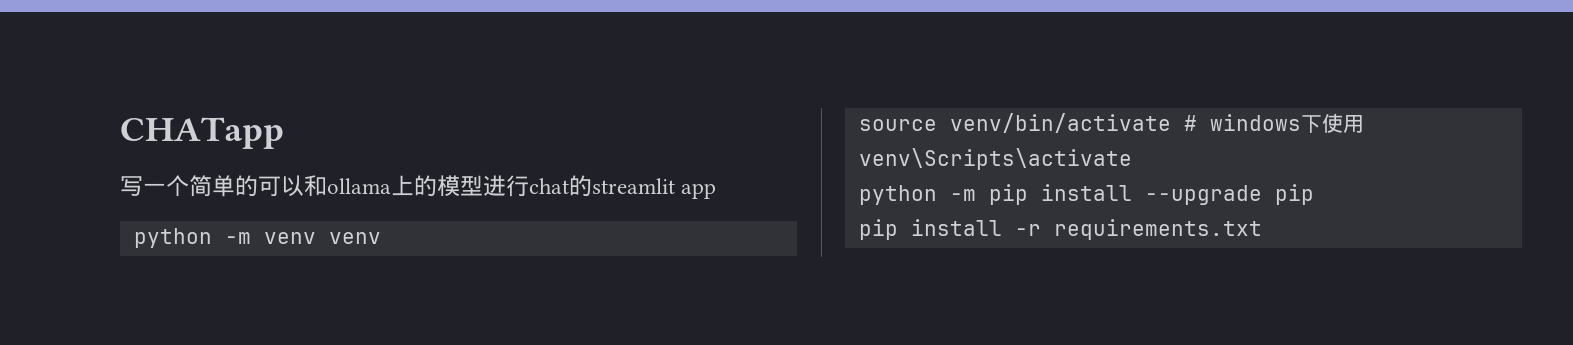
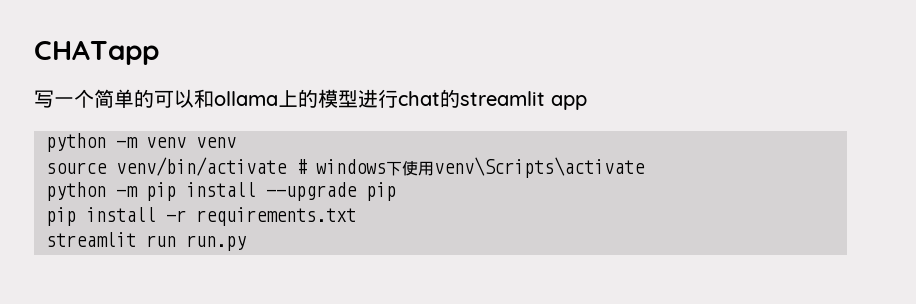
(1262, 229) none -> [46,232,246,251] // streamlit run run.py

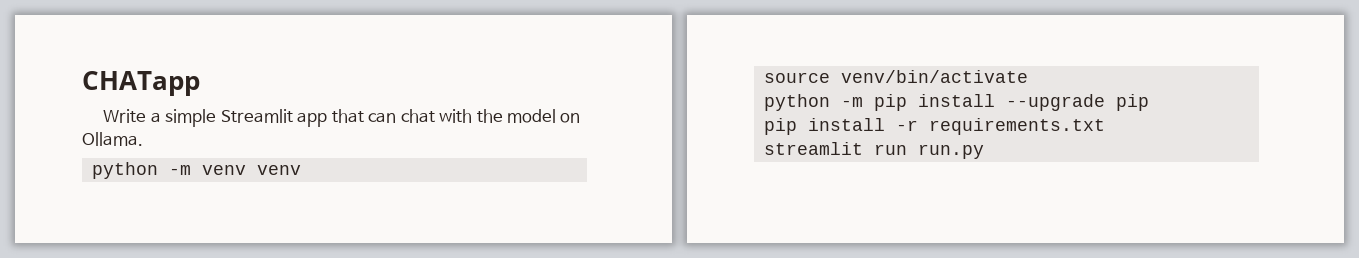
[34,89,587,110] 写一个简单的可以和ollama上的模型进行chat的streamlit app -> [103,109,581,127] [82,132,143,146] Write a simple Streamlit app that can chat with the model on Ollama.
[296,157,645,178] # windows下使用venv\Scripts\activate -> (1028, 76) none

